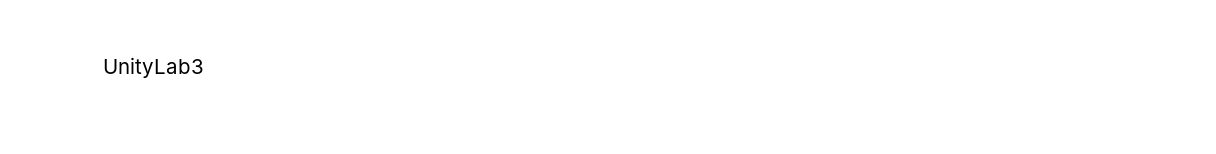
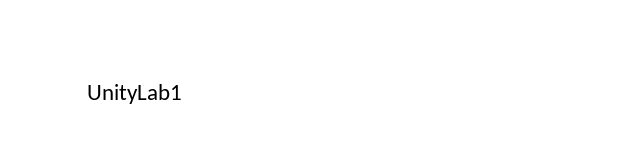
[103,57,204,78] UnityLab3 -> [87,84,182,104] UnityLab1

